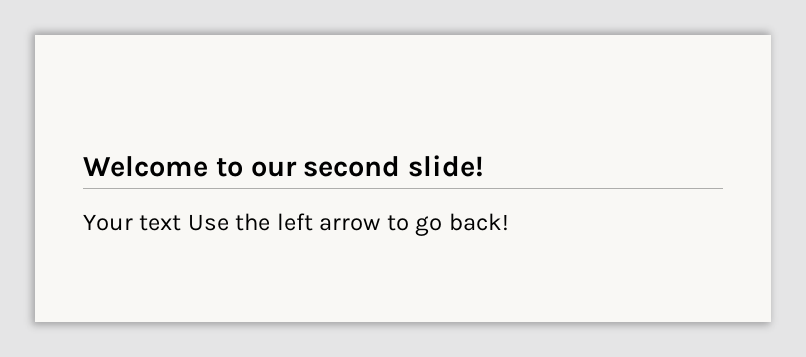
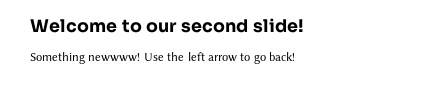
[83,214,182,231] Your text -> [30,52,141,64] Something newwww!

